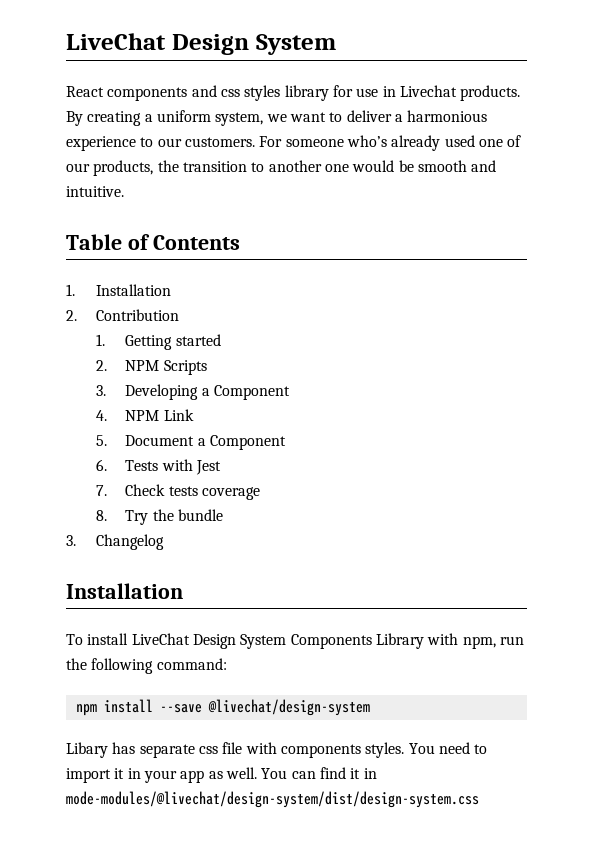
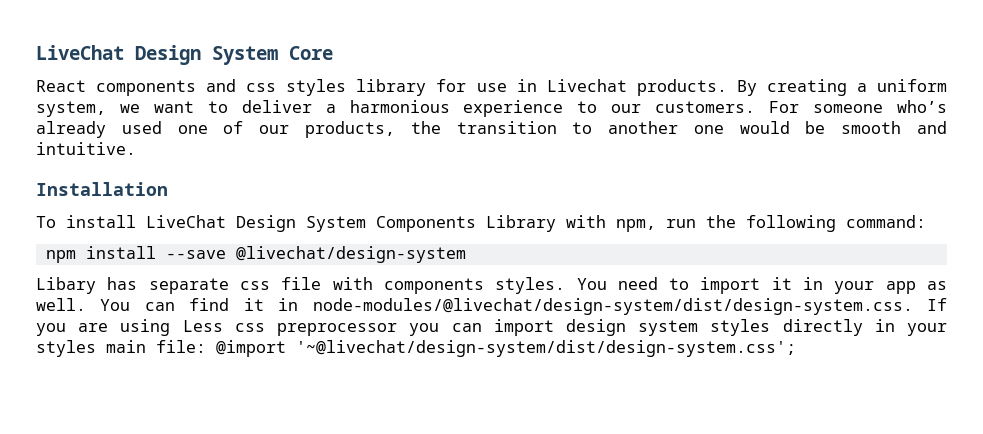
[66,33,336,55] LiveChat Design System -> [36,45,333,65] LiveChat Design System Core
[66,234,240,250] [66,284,171,296] [66,309,179,321] [95,334,221,350] [95,360,207,375] [95,384,290,400] [95,409,194,421] [95,435,286,450] [95,459,221,475] [95,484,260,500] [95,509,223,525] [66,534,164,550] // Table of Contents // 1. Installation // 2. Contribution // 1. Getting started // 2. NPM Scripts // 3. Developing a Component // 4. NPM Link // 5. Document a Component // 6. Tests with Jest // 7. Check tests coverage // 8. Try the bundle // 3. Changelog -> (136, 148) none
[66,791,479,808] mode-modules/@livechat/design-system/dist/design-system.css -> [312,298,947,315] [36,319,947,336] [36,340,796,357] node-modules/@livechat/design-system/dist/design-system.css. If you are using Less css preprocessor you can import design system styles directly in your styles main file: @import '~@livechat/design-system/dist/design-system.css';

